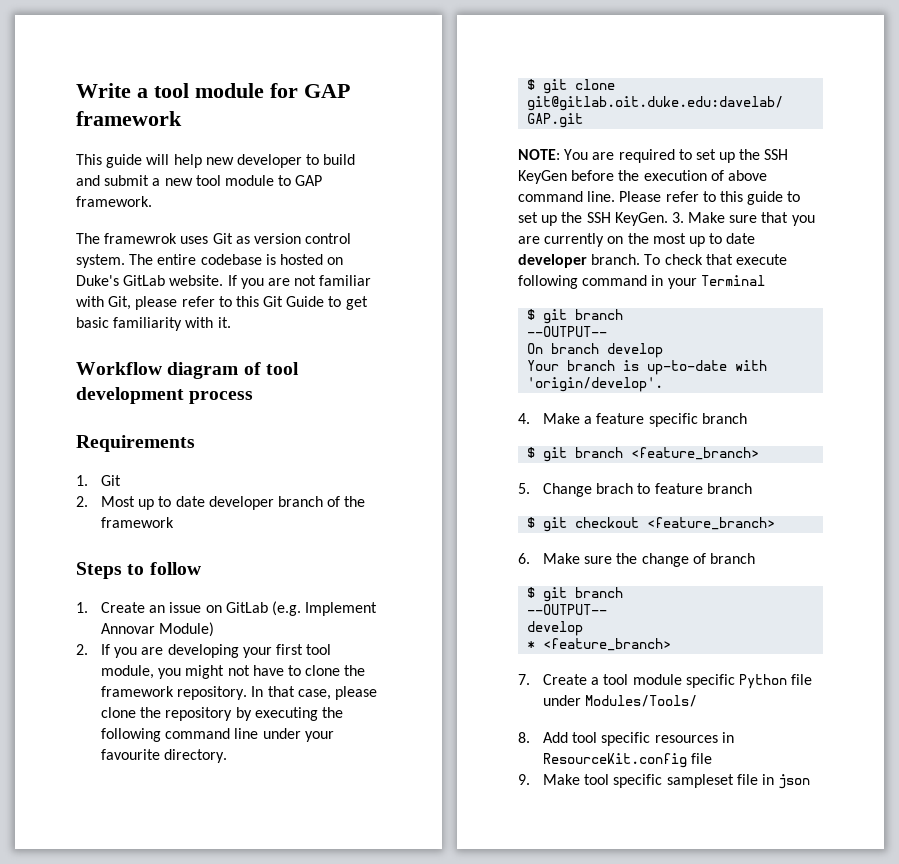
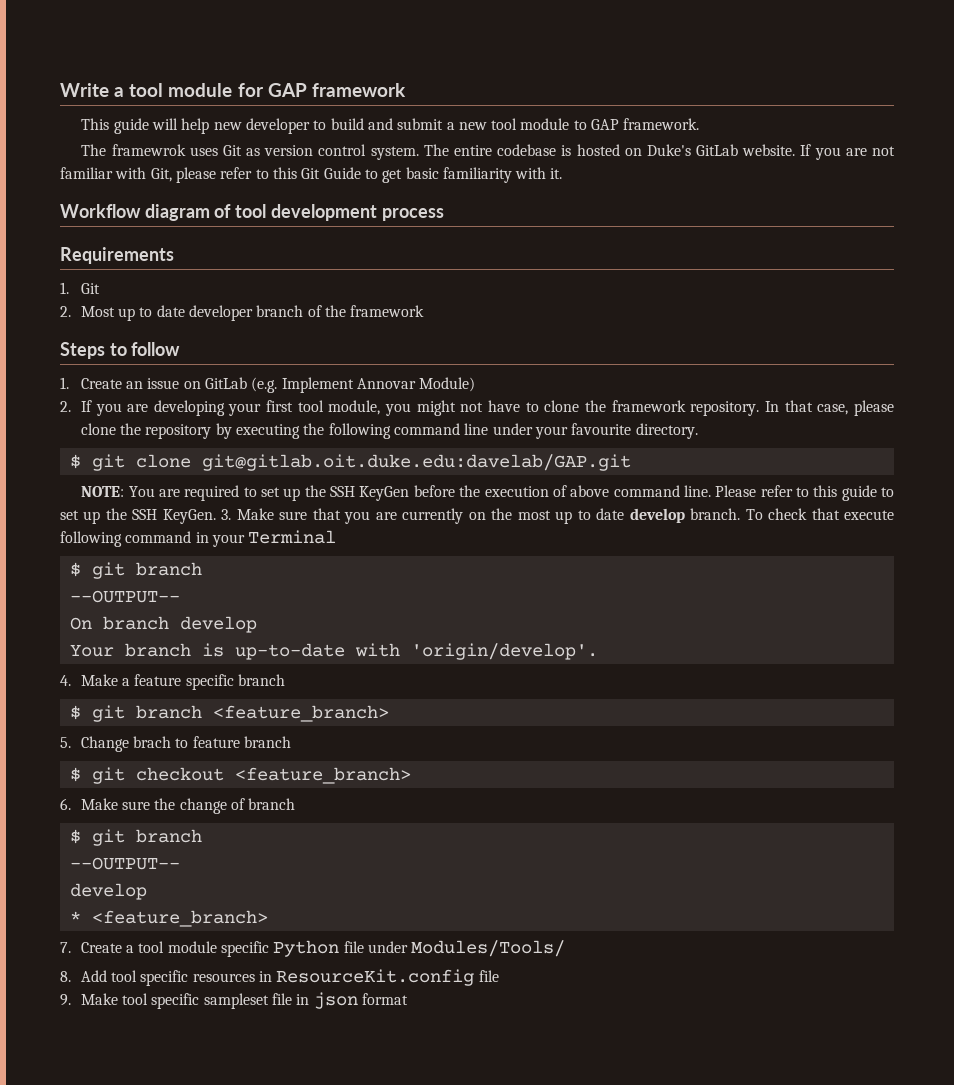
[518,254,587,268] developer -> [629,508,685,523] develop
(811, 781) none -> [362,993,409,1005] format

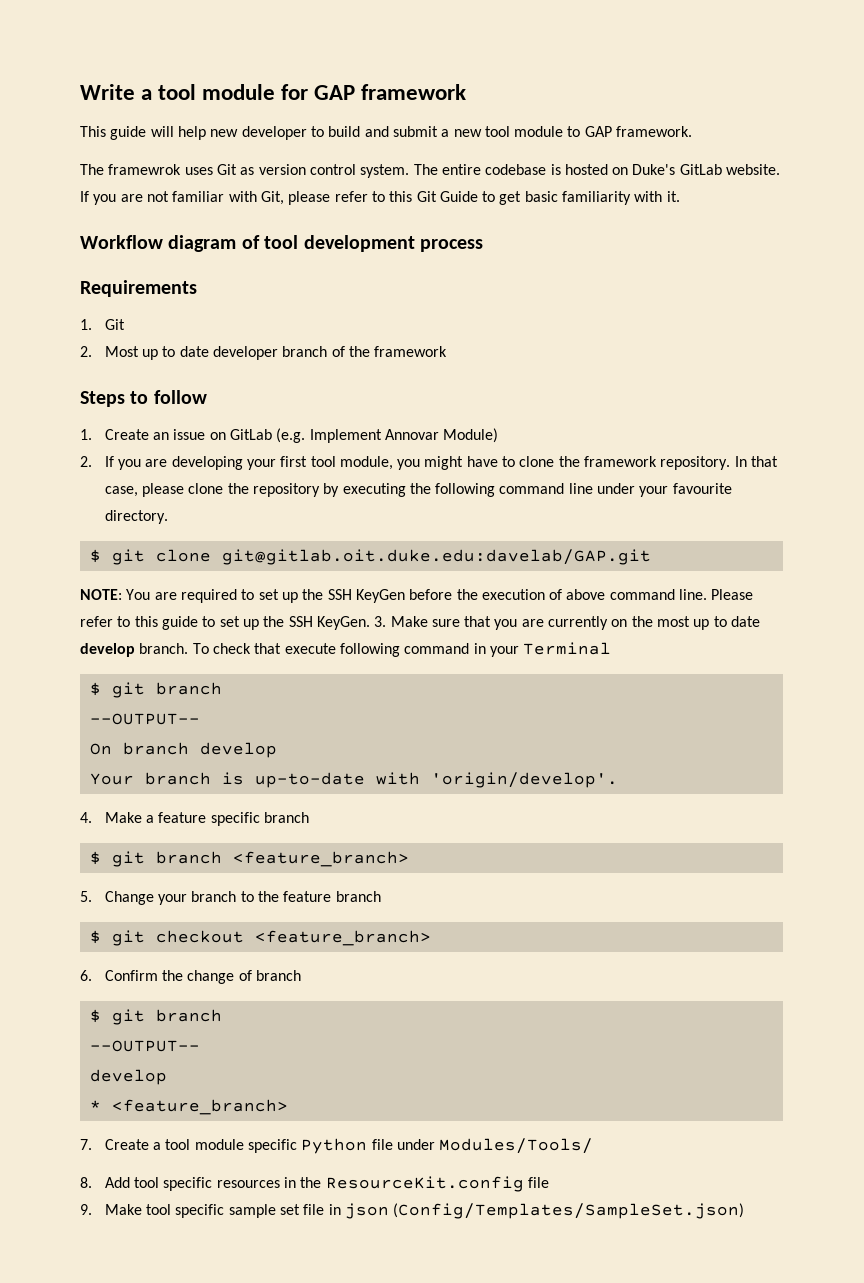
[460,402,484,412] not -> (464, 463) none
[133,736,189,748] brach to -> [157,891,279,905] your branch to the
[80,798,151,810] Make sure -> [104,970,158,981] Confirm
(273, 976) none -> [300,1177,322,1188] the
[203,993,269,1009] sampleset -> [228,1204,300,1218] sample set
[362,993,409,1005] format -> [393,1203,745,1219] (Config/Templates/SampleSet.json)

